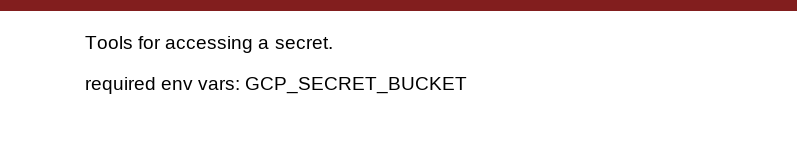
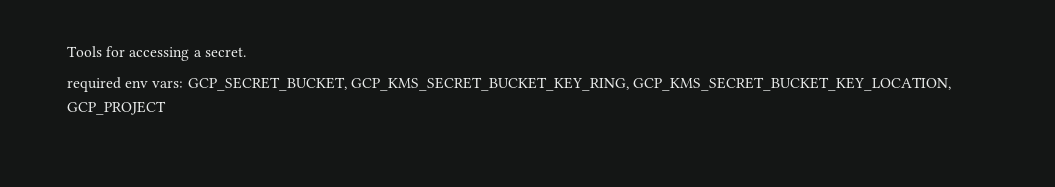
[245,77,468,94] GCP_SECRET_BUCKET -> [187,77,951,91] [67,101,166,115] GCP_SECRET_BUCKET, GCP_KMS_SECRET_BUCKET_KEY_RING, GCP_KMS_SECRET_BUCKET_KEY_LOCATION, GCP_PROJECT

